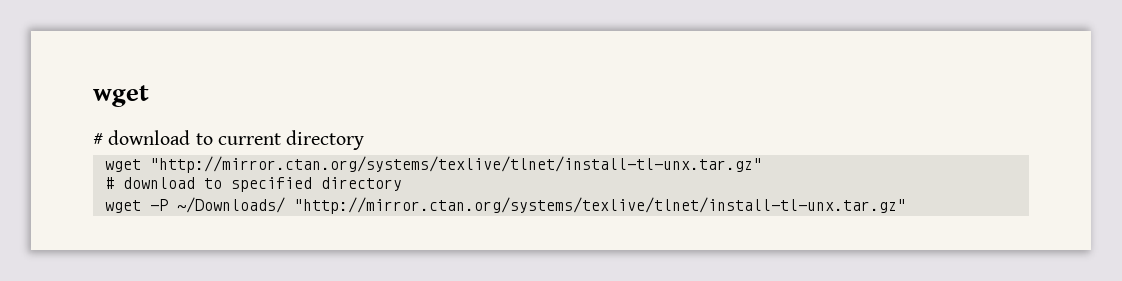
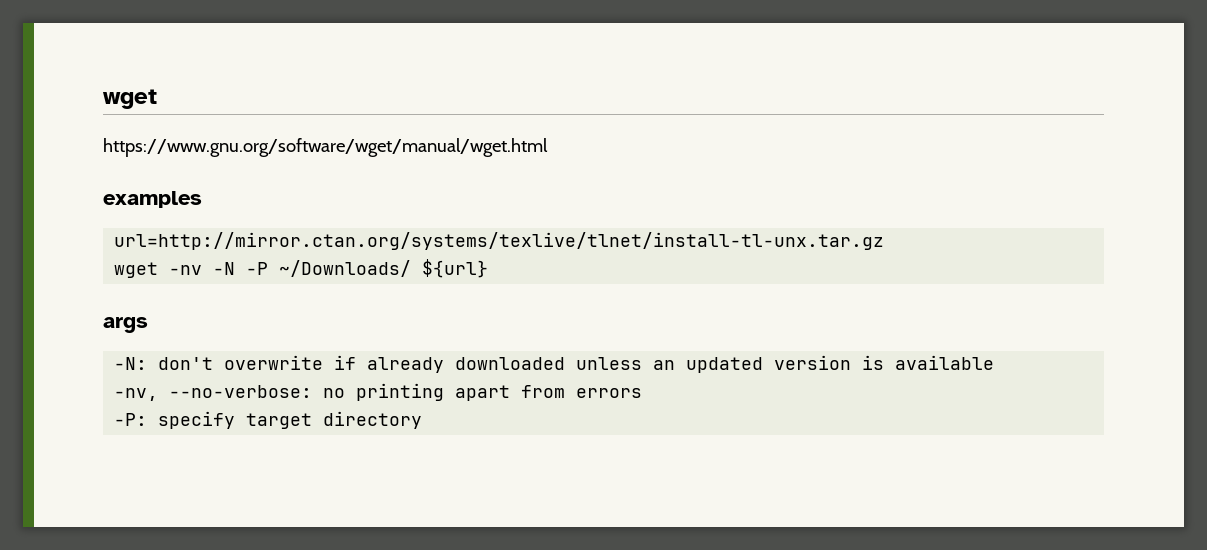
[93,130,365,150] [104,156,762,173] [104,177,402,192] [104,197,906,214] # download to current directory // wget "http://mirror.ctan.org/systems/texlive/tlnet/install-tl-unx.tar.gz" // # download to specified directory // wget -P ~/Downloads/ "http://mirror.ctan.org/systems/texlive/tlnet/install-tl-unx.tar.gz" -> [103,138,548,157] [103,191,202,208] [114,232,885,250] [114,259,489,278] [103,317,148,333] [114,355,995,373] [114,383,643,401] [114,411,423,429] https://www.gnu.org/software/wget/manual/wget.html // examples // url=http://mirror.ctan.org/systems/texlive/tlnet/install-tl-unx.tar.gz // wget -nv -N -P ~/Downloads/ ${url} // args // -N: don't overwrite if already downloaded unless an updated version is available // -nv, --no-verbose: no printing apart from errors // -P: specify target directory

